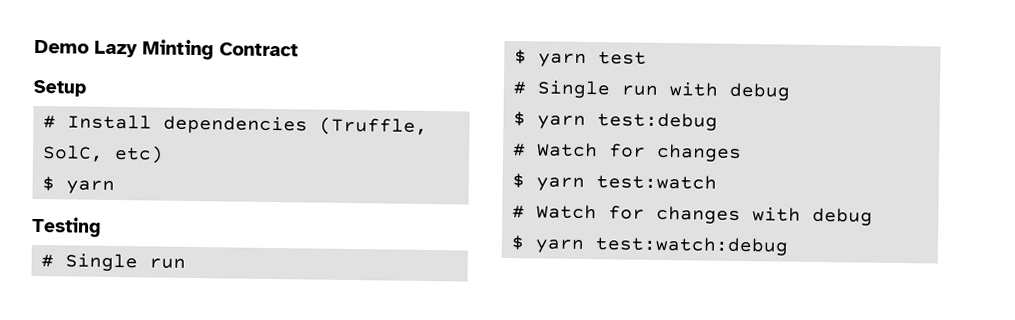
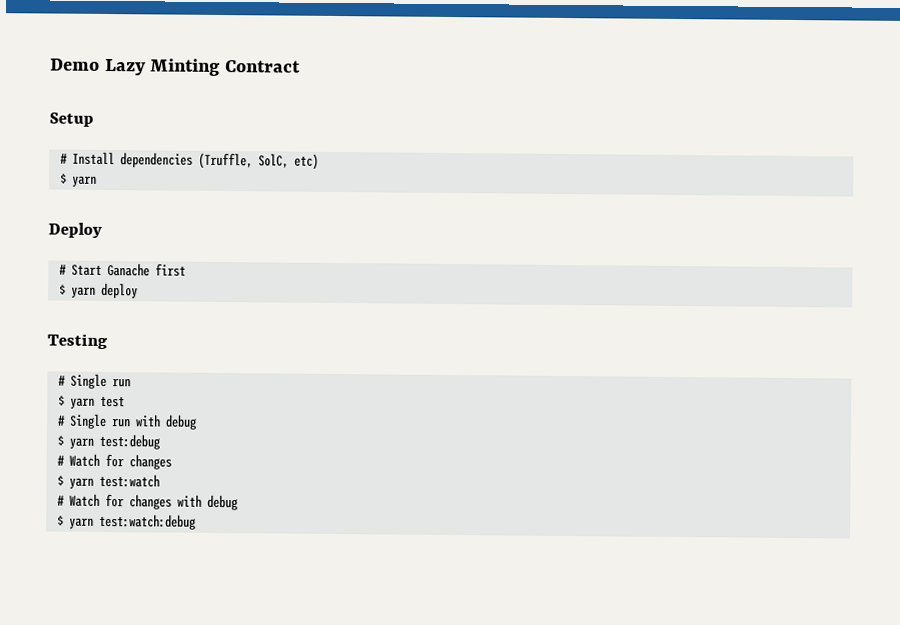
(115, 187) none -> [48,222,102,238] [58,262,186,277] [58,282,138,299] // Deploy // # Start Ganache first // $ yarn deploy

